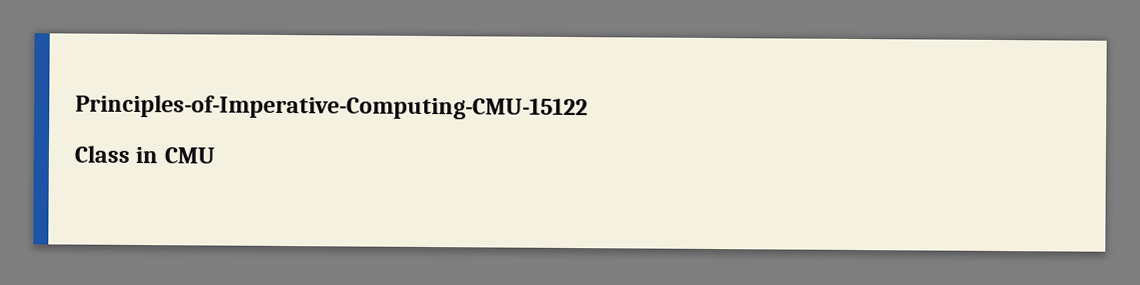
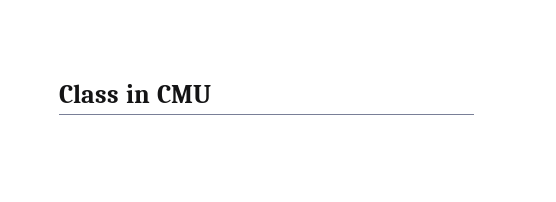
[75,94,588,121] Principles-of-Imperative-Computing-CMU-15122 // -> (59, 93) none

